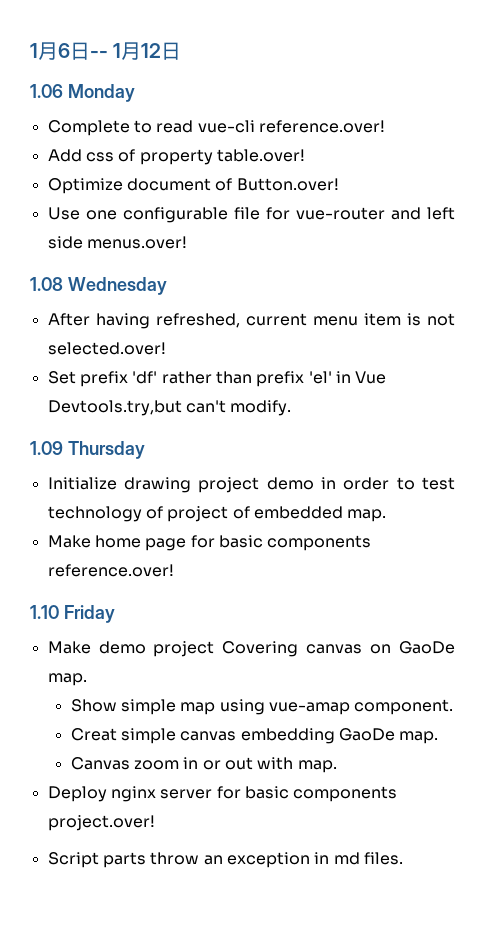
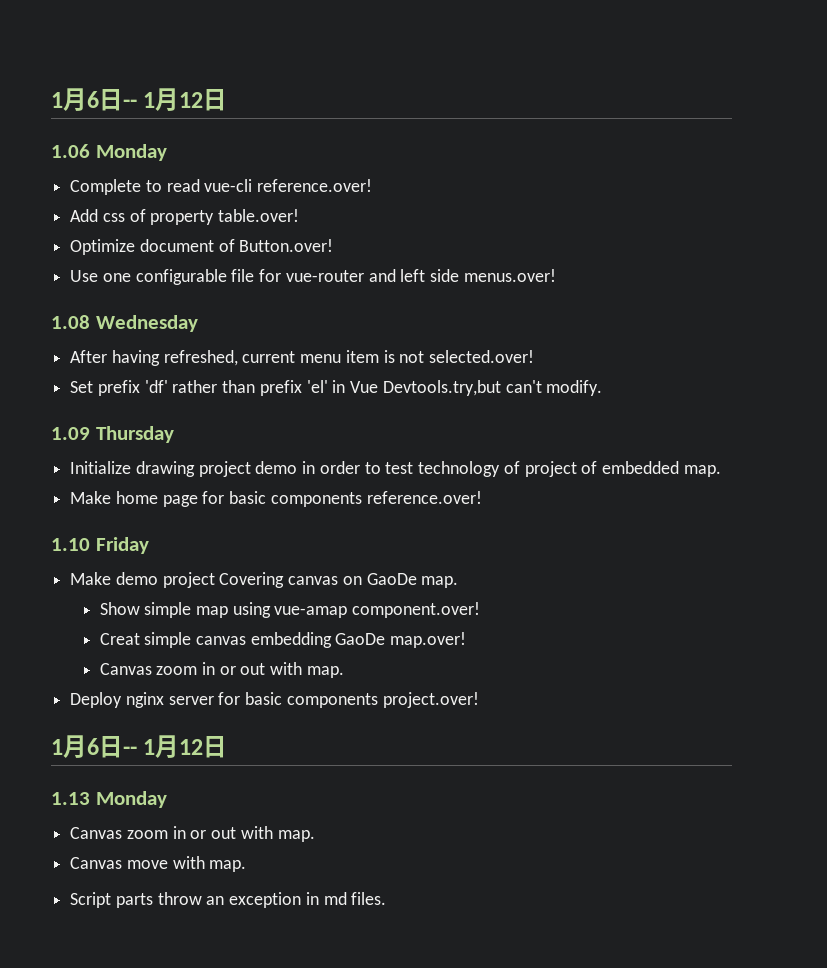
[354,699,454,715] component. -> [352,602,481,618] component.over!
[399,731,439,744] map. -> [390,632,467,648] map.over!
(155, 823) none -> [51,735,228,758] [51,791,167,808] [70,826,315,842] [70,856,247,872] // 1月6日-- 1月12日 // 1.13 Monday // Canvas zoom in or out with map. // Canvas move with map.

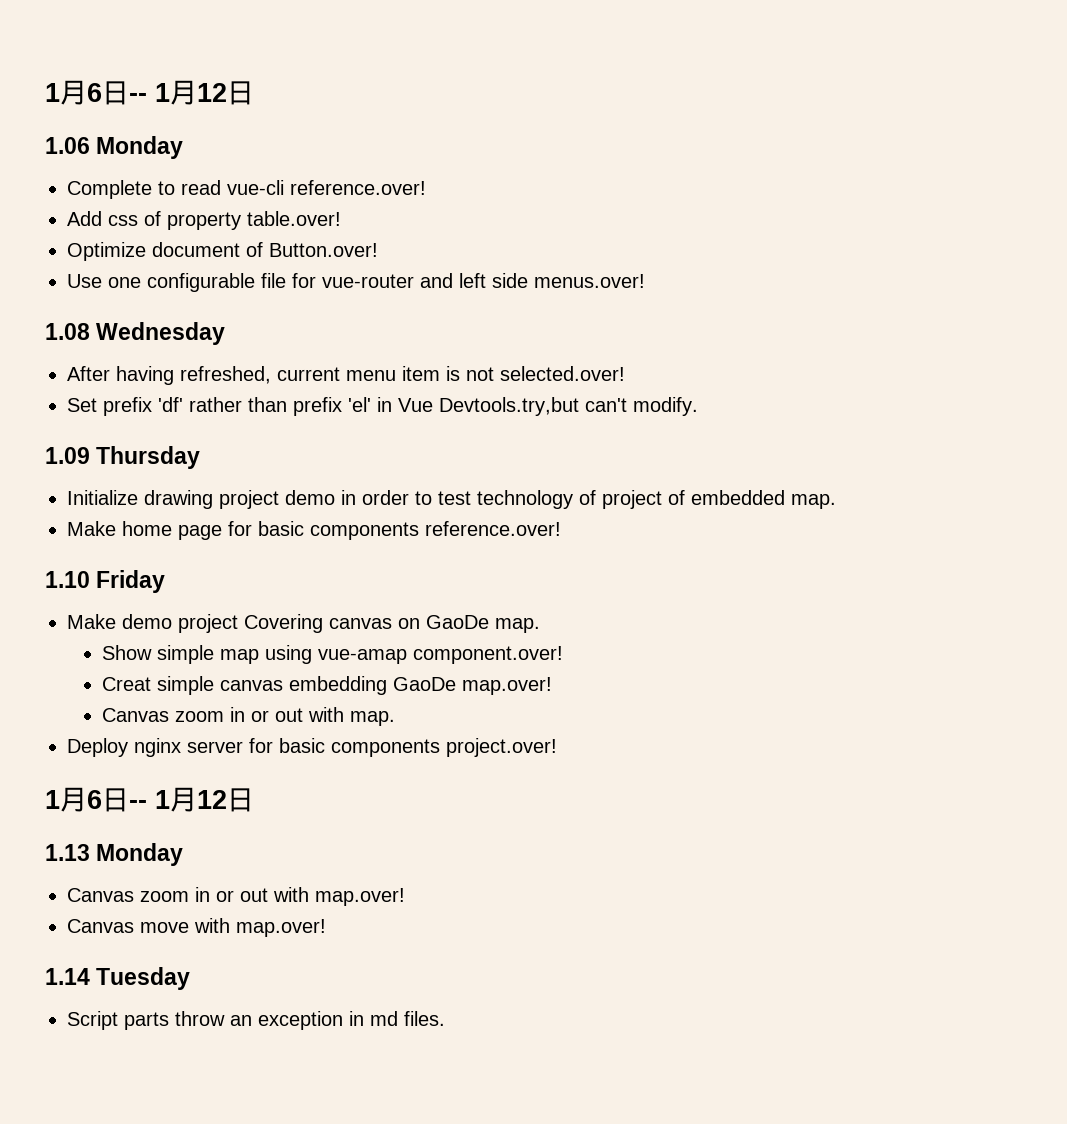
[277,830,315,842] map. -> [315,888,405,906] map.over!
[209,860,247,872] map. -> [236,919,326,937] [45,967,191,990] map.over! // 1.14 Tuesday

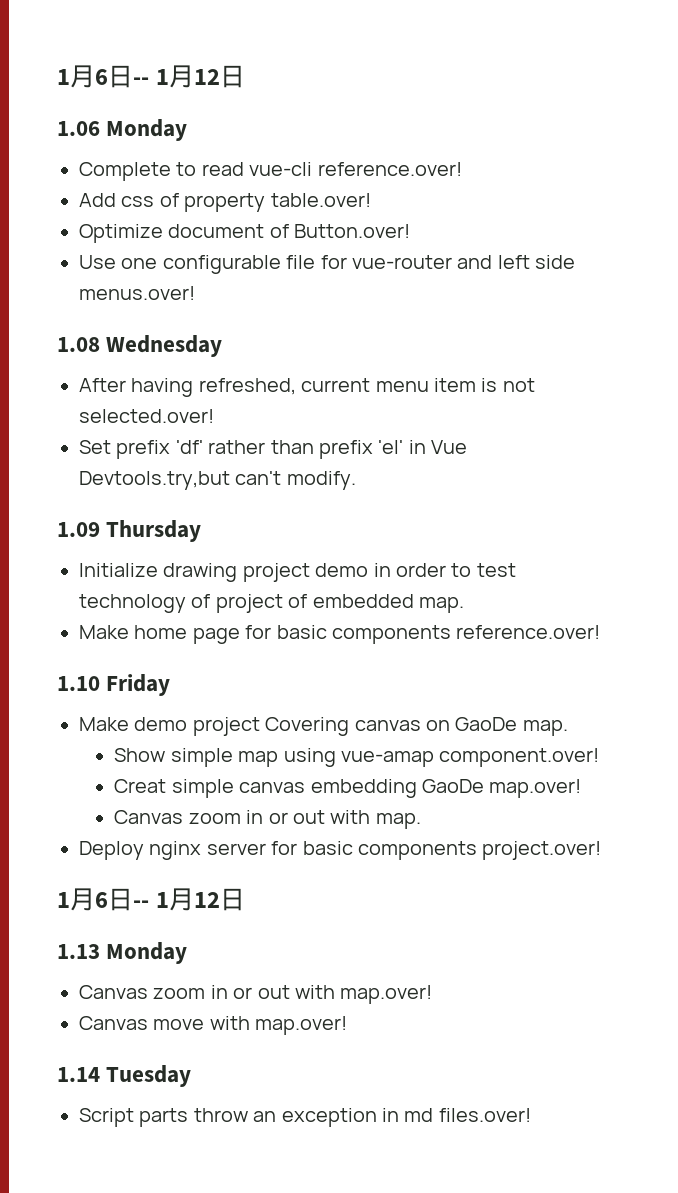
[404,1011,445,1026] files. -> [438,1108,531,1122] files.over!

